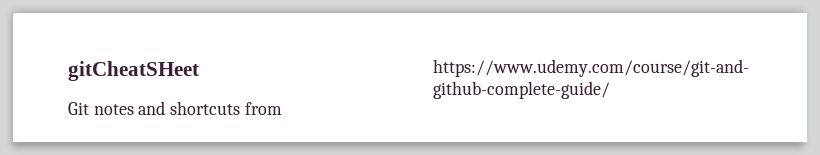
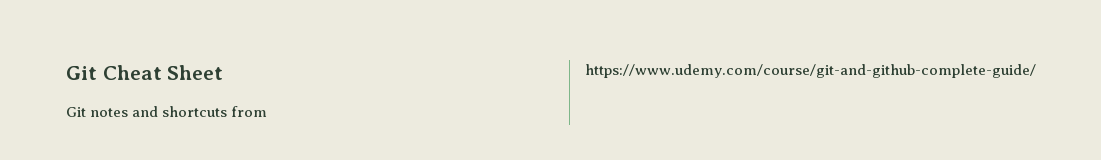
[68,61,199,81] gitCheatSHeet -> [66,65,224,80] Git Cheat Sheet

